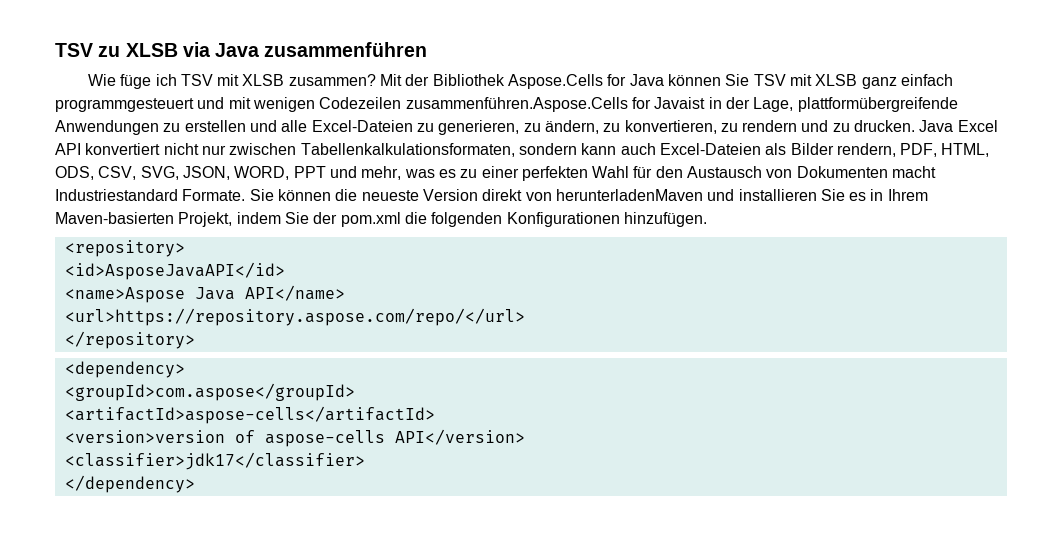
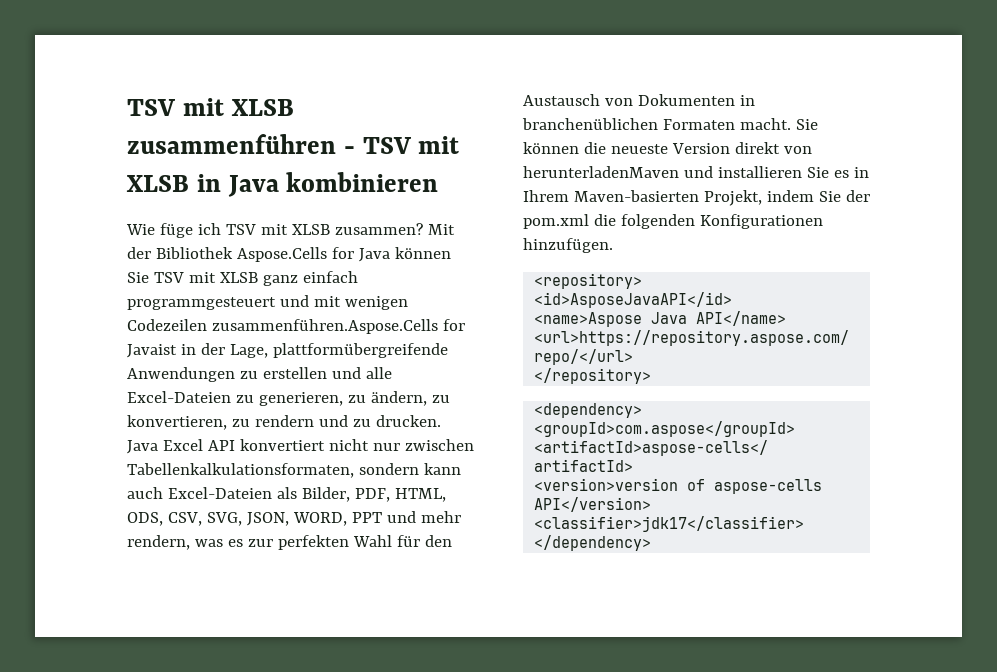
[55,42,428,57] TSV zu XLSB via Java zusammenführen -> [127,98,294,116] [127,134,460,154] [126,172,439,197] TSV mit XLSB zusammenführen - TSV mit XLSB in Java kombinieren
[790,143,896,157] Bilder rendern, -> [301,487,350,502] Bilder,
[361,166,519,180] mehr, was es zu einer -> [420,511,461,523] [127,535,273,550] mehr rendern, was es zur
[892,166,937,178] [55,189,246,201] macht Industriestandard Formate. -> [739,95,755,106] [522,118,791,130] in branchenüblichen Formaten macht.

